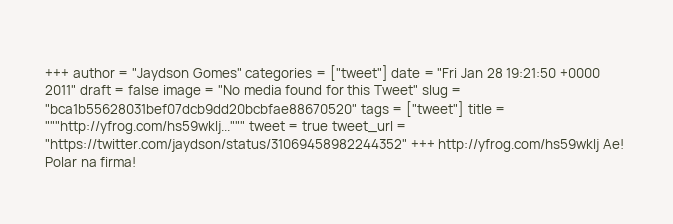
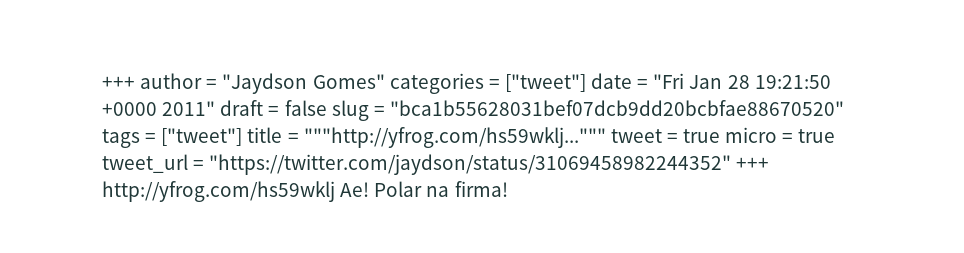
[162,85,419,98] image = "No media found for this Tweet" -> (327, 108) none
(328, 126) none -> [725,127,836,143] micro = true

